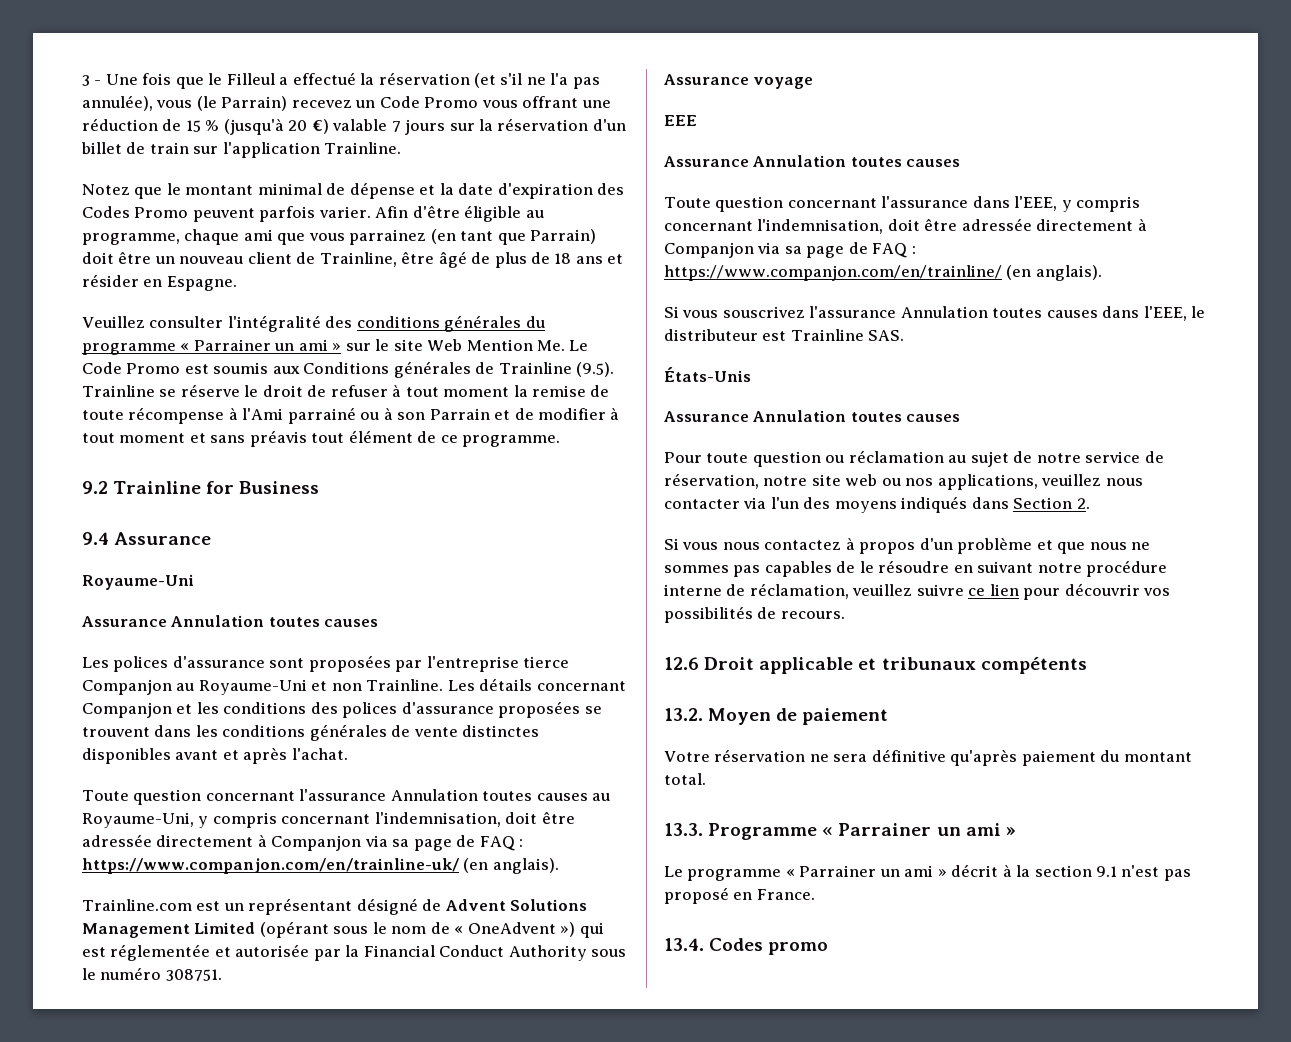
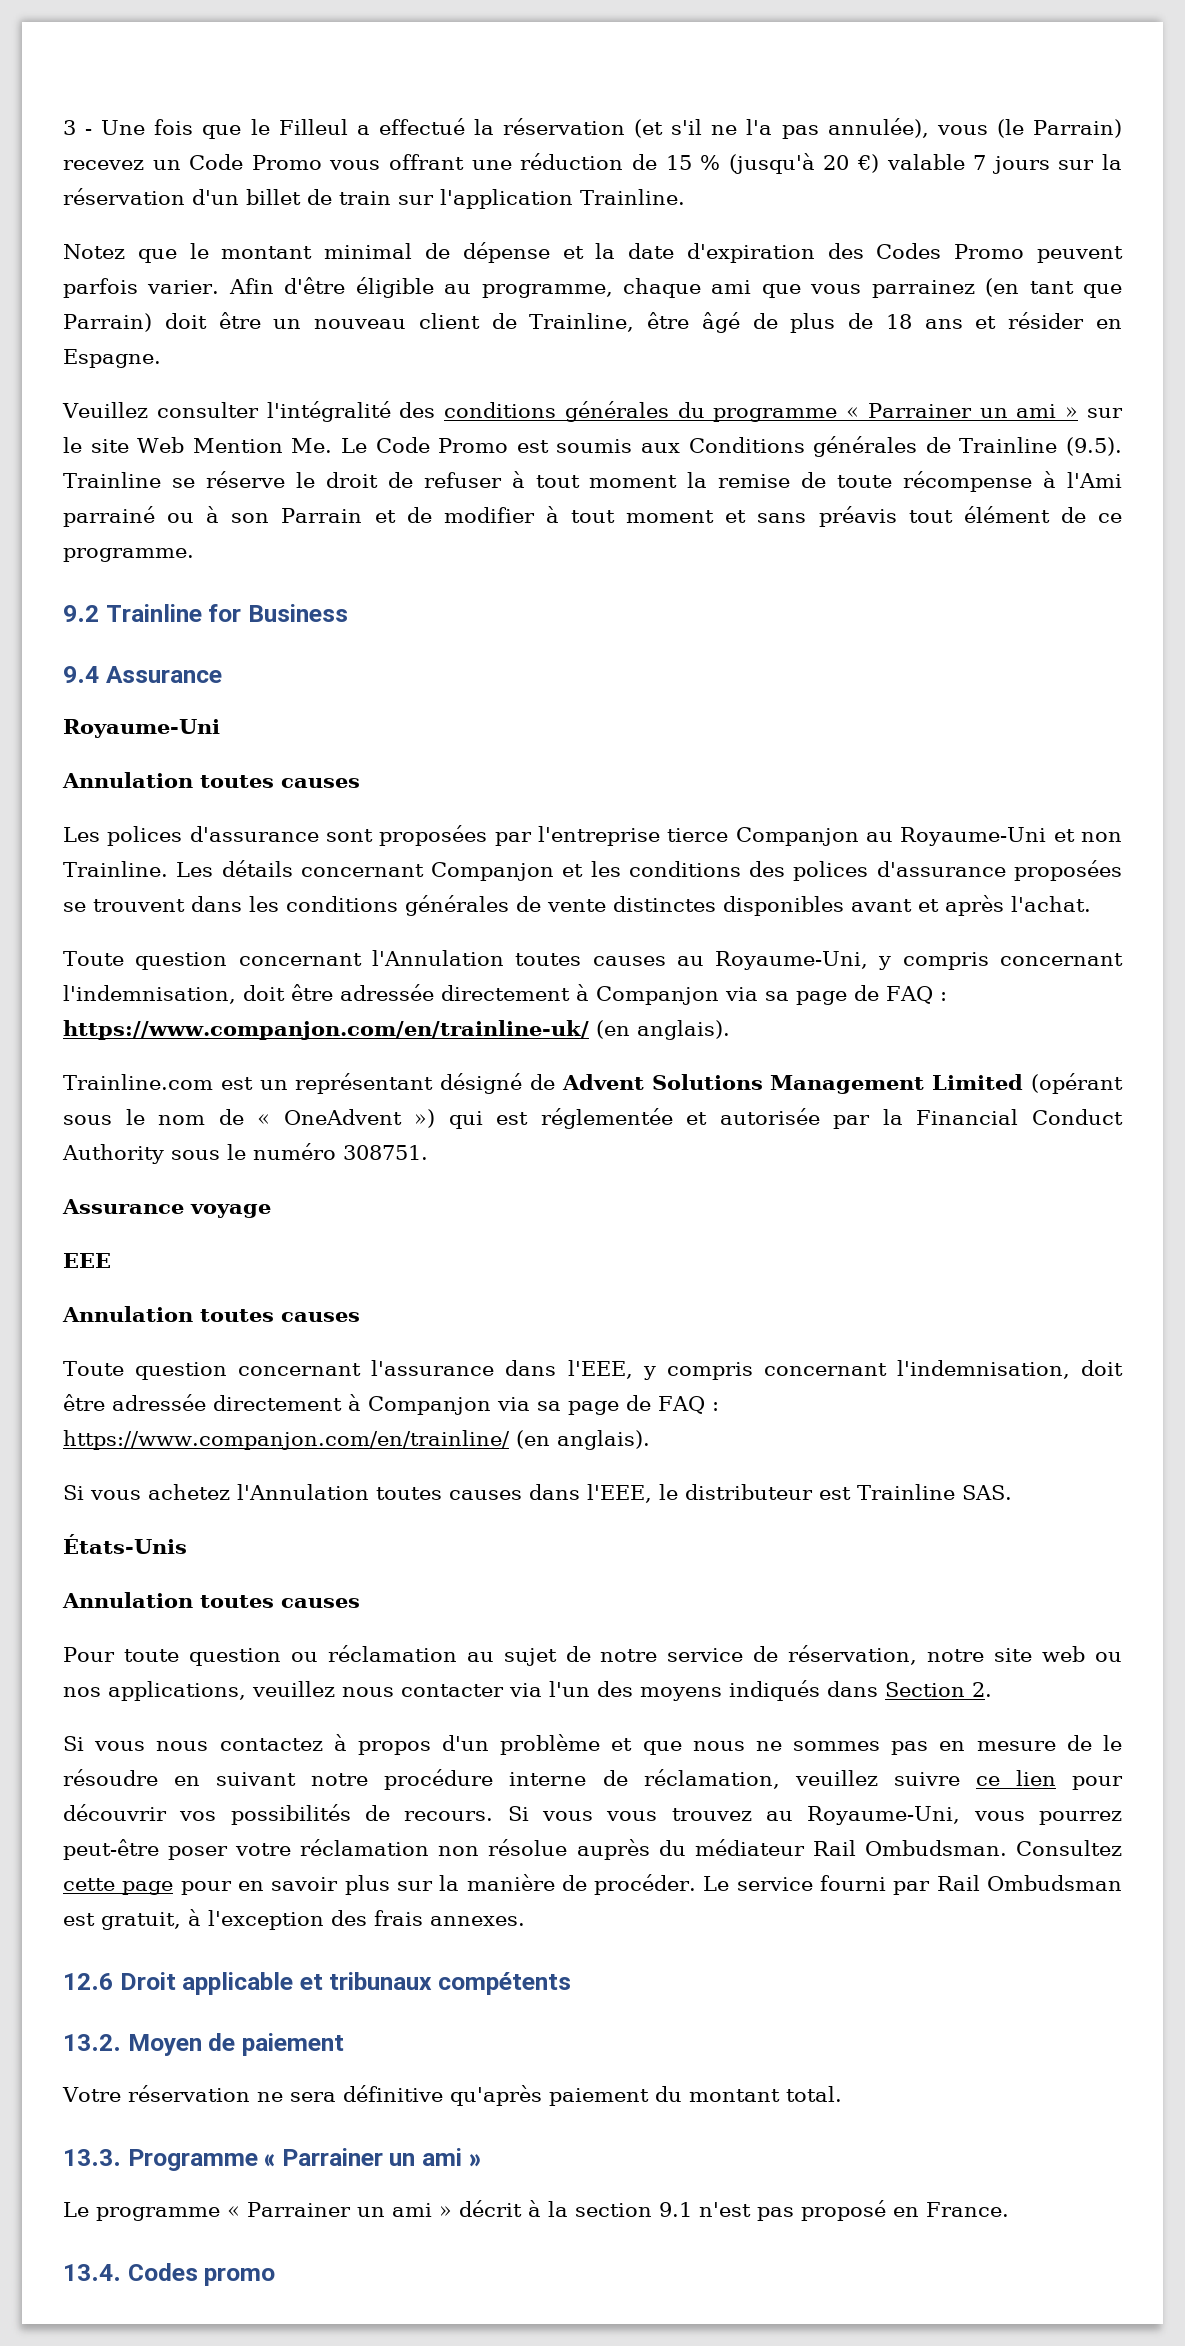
[82,616,167,627] Assurance -> (220, 728) none
[299,789,478,801] l'assurance Annulation -> [371,950,504,966] l'Annulation
[664,156,749,167] Assurance -> (111, 1260) none
[722,306,988,318] souscrivez l'assurance Annulation -> [148,1484,369,1500] achetez l'Annulation
[664,411,749,422] Assurance -> (187, 1544) none
[764,561,832,577] capables -> [939,1741,1056,1751] en mesure
(845, 615) none -> [507,1806,1122,1825] [63,1839,1122,1860] [63,1874,1122,1895] [63,1909,525,1930] Si vous vous trouvez au Royaume-Uni, vous pourrez peut-être poser votre réclamation non résolue auprès du médiateur Rail Ombudsman. Consultez cette page pour en savoir plus sur la manière de procéder. Le service fourni par Rail Ombudsman est gratuit, à l'exception des frais annexes.

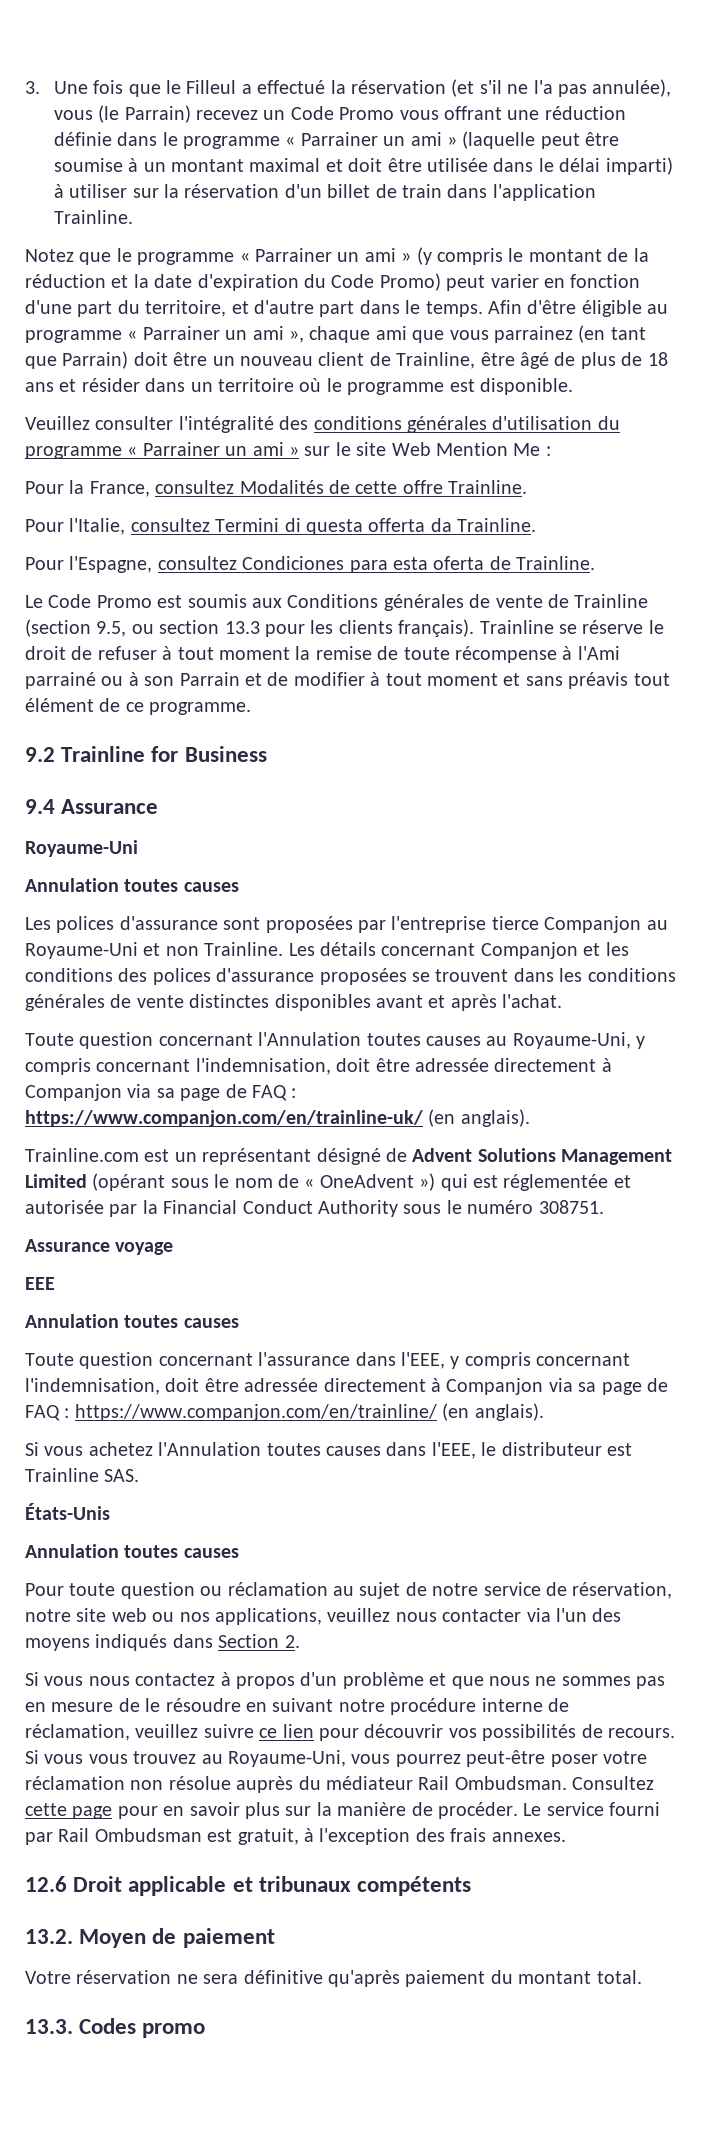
[63,120,93,135] 3 - -> [25,81,40,94] 3.
[631,153,1050,174] de 15 % (jusqu'à 20 €) valable 7 jours -> [53,131,620,149] [53,157,673,175] [53,184,128,198] définie dans le programme « Parrainer un ami » (laquelle peut être soumise à un montant maximal et doit être utilisée dans le délai imparti) à utiliser
[398,195,434,205] sur -> [447,184,488,198] dans
[221,242,1124,263] [63,277,613,298] montant minimal de dépense et la date d'expiration des Codes Promo peuvent parfois varier. Afin d'être éligible au programme, -> [137,247,649,265] [25,273,641,291] [25,300,669,317] [25,326,304,343] programme « Parrainer un ami » (y compris le montant de la réduction et la date d'expiration du Code Promo) peut varier en fonction d'une part du territoire, et d'autre part dans le temps. Afin d'être éligible au programme « Parrainer un ami »,
[1096,319,1122,329] [63,349,161,368] en Espagne. -> [145,378,573,395] dans un territoire où le programme est disponible.
(669, 411) none -> [492,416,593,430] d'utilisation
[291,438,333,453] Me. -> [513,443,551,456] [25,480,528,497] [25,518,537,535] [25,556,596,573] Me : // Pour la France, consultez Modalités de cette offre Trainline. // Pour l'Italie, consultez Termini di questa offerta da Trainline. // Pour l'Espagne, consultez Condiciones para esta oferta de Trainline. //
[959,437,1122,456] Trainline (9.5). -> [495,594,649,608] [25,619,475,637] vente de Trainline (section 9.5, ou section 13.3 pour les clients français).
[127,2148,481,2171] [63,2200,1009,2221] [63,2264,121,2281] Programme « Parrainer un ami » // Le programme « Parrainer un ami » décrit à la section 9.1 n'est pas proposé en France. // 13.4. -> (73, 2026) none

